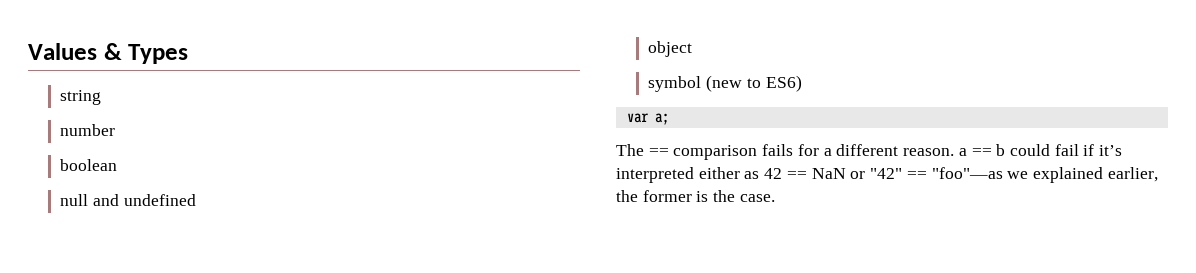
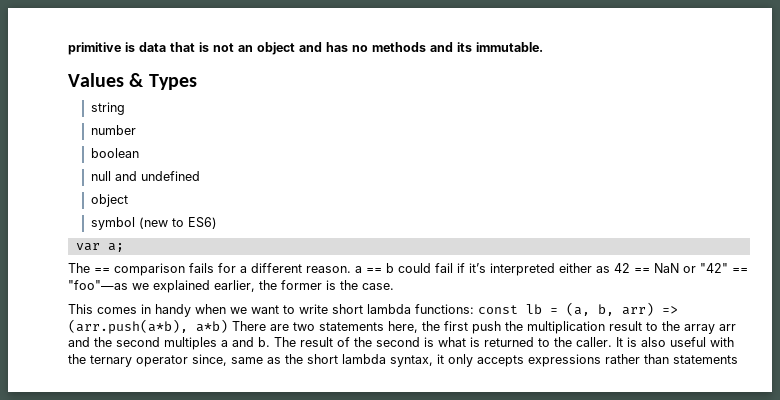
(28, 51) none -> [68,42,543,55] primitive is data that is not an object and has no methods and its immutable. //
(775, 198) none -> [68,302,678,317] [68,319,736,334] [68,337,734,350] [68,354,738,367] // This comes in handy when we want to write short lambda functions: const lb = (a, b, arr) => (arr.push(a*b), a*b) There are two statements here, the first push the multiplication result to the array arr and the second multiples a and b. The result of the second is what is returned to the caller. It is also useful with the ternary operator since, same as the short lambda syntax, it only accepts expressions rather than statements

